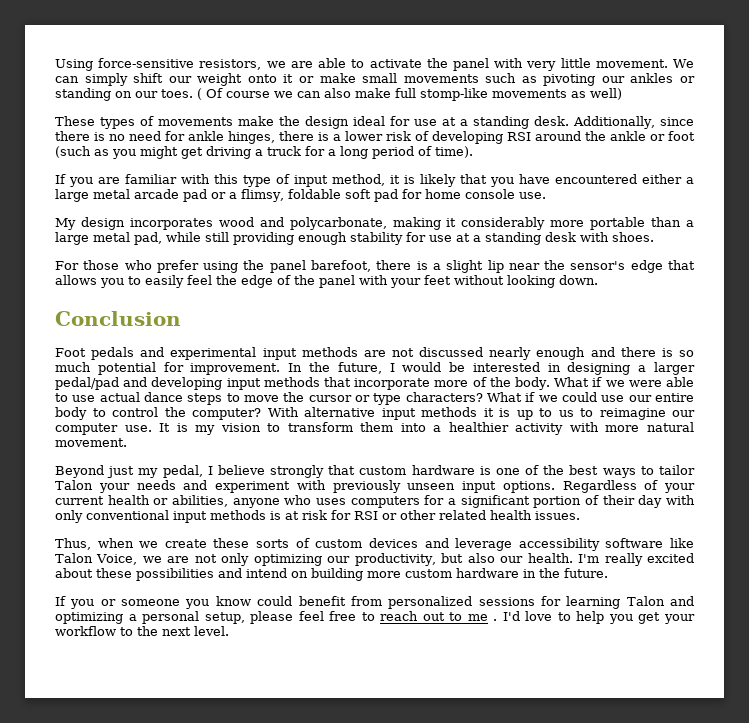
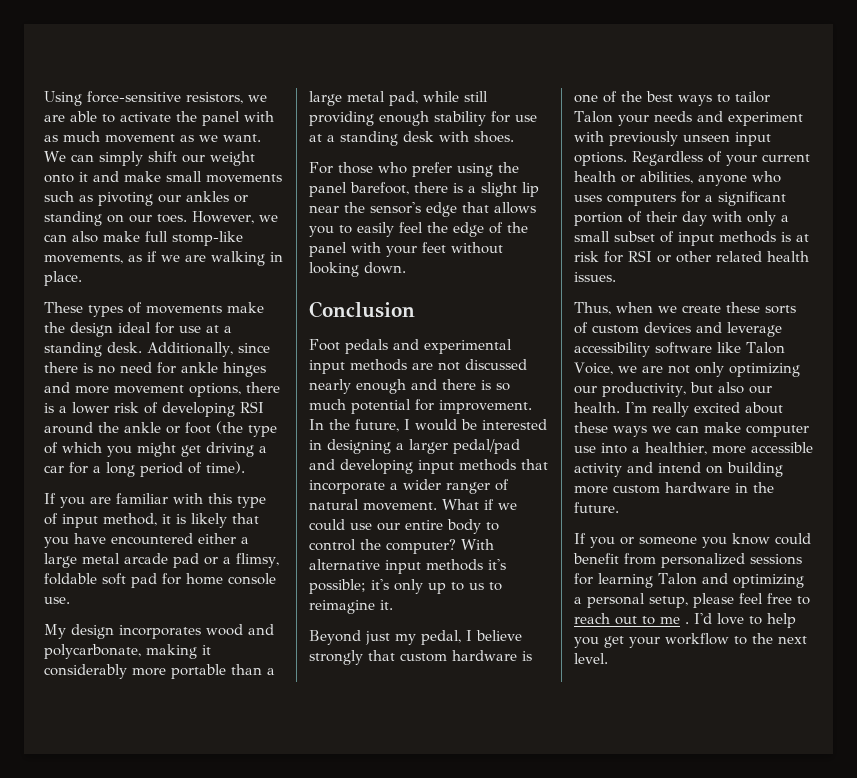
[526,58,668,71] very little movement. -> [44,131,261,143] as much movement as we want.
[298,76,314,83] or -> [93,171,119,182] and
[197,88,270,100] ( Of course -> [192,211,254,224] However,
[492,88,622,100] movements as well) -> [44,251,283,266] [44,271,82,286] movements, as if we are walking in place.
[228,131,275,144] hinges, -> [223,362,266,377] [44,382,241,397] hinges and more movement options,
[55,146,109,158] (such as -> [216,421,277,437] [44,442,102,454] (the type of which
[267,146,301,156] truck -> [44,465,64,473] car
[434,377,694,390] [55,392,483,405] more of the body. What if we were able to use actual dance steps to move the cursor or type characters? -> [390,479,509,494] [309,499,437,511] a wider ranger of natural movement.
[483,408,510,417] it is -> [488,559,506,570] [309,579,423,594] it's possible; it's only
[672,410,695,417] [55,422,695,435] [55,438,127,447] our computer use. It is my vision to transform them into a healthier activity with more natural movement. -> [380,600,393,610] it.
[86,510,169,520] conventional -> [781,215,789,222] [574,231,674,243] a small subset of
[136,568,214,581] possibilities -> [613,422,809,437] [574,442,813,455] [574,463,622,477] ways we can make computer use into a healthier, more accessible activity

